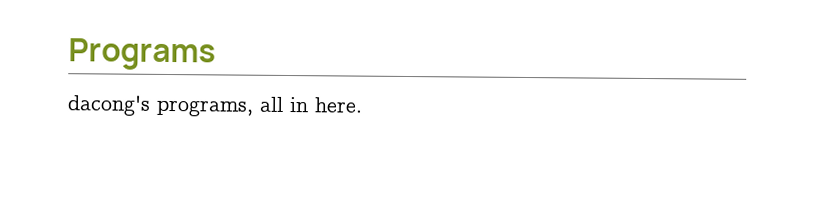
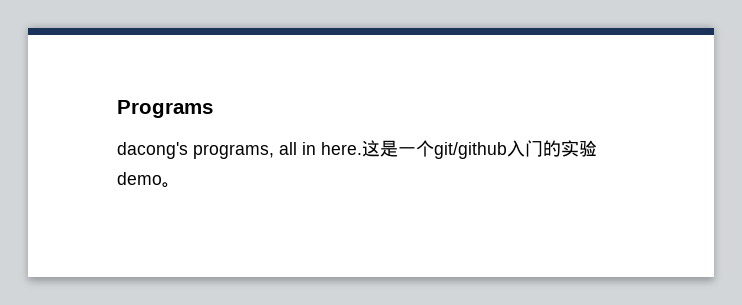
(363, 105) none -> [362,140,597,159] [117,172,180,188] 这是一个git/github入门的实验demo。

